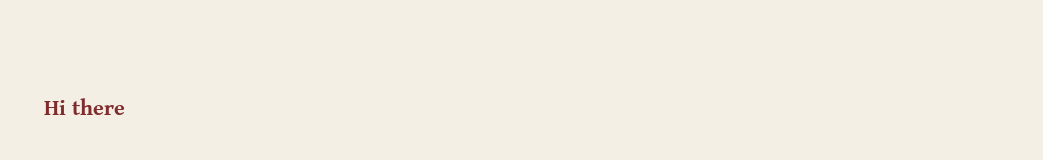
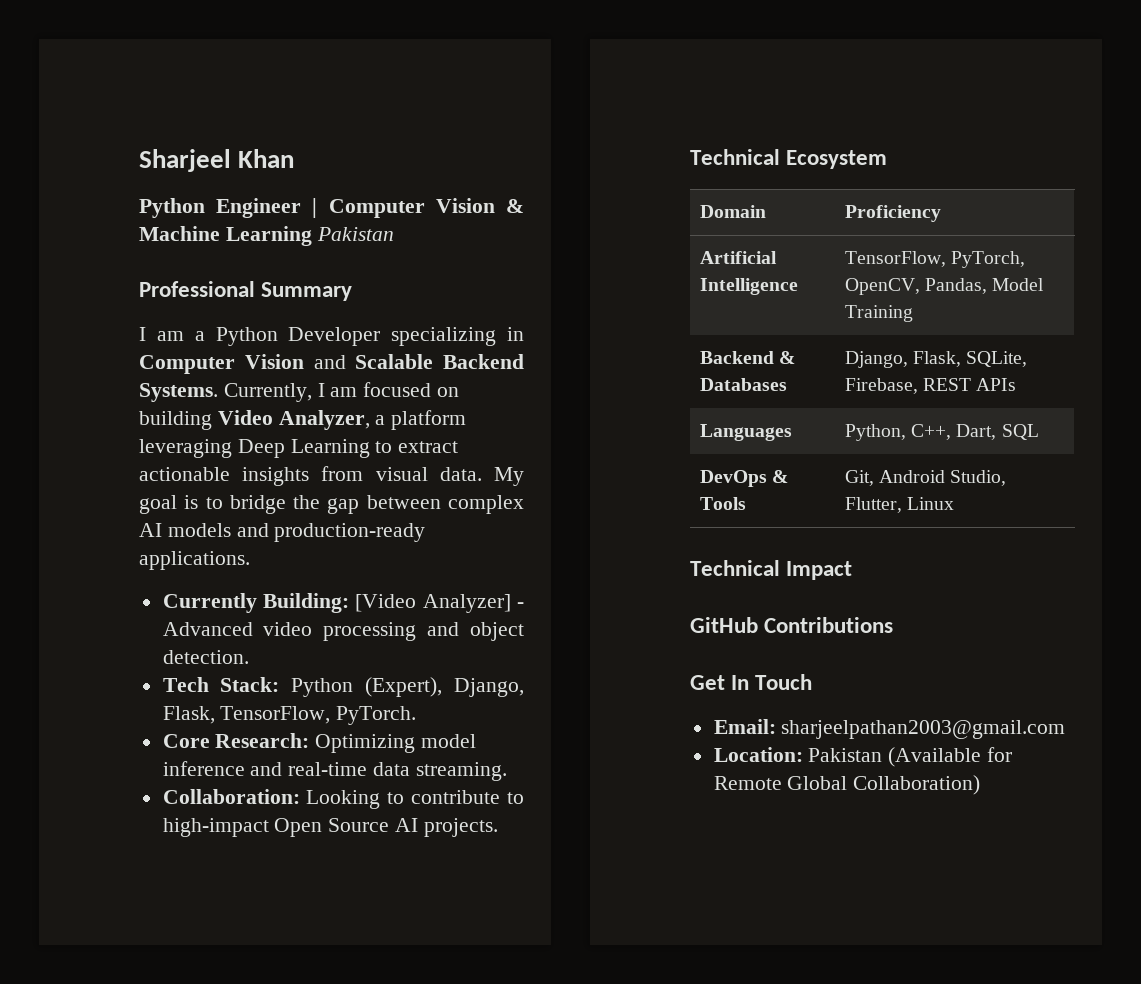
[44,98,125,115] Hi there -> [139,149,295,172] [139,198,524,218] [139,226,394,246] [139,281,353,301] [139,327,524,346] [139,354,524,374] [139,382,460,402] [139,410,467,430] [139,439,459,458] [139,466,524,486] [139,495,524,514] [139,523,426,542] [139,551,250,570] [162,593,524,613] [162,622,524,641] [162,650,249,664] [162,677,524,697] [162,706,417,725] [162,733,477,753] [162,761,507,781] [162,789,524,809] [162,818,498,837] [690,149,888,169] [699,205,766,218] [844,205,941,222] [699,251,777,264] [699,278,798,295] [844,251,1026,268] [844,278,1045,295] [844,305,913,322] [699,351,796,364] [699,378,787,391] [844,351,1028,368] [844,378,1017,394] [699,424,792,441] [844,424,1039,441] [699,470,789,487] [699,497,746,510] [844,470,1007,486] [844,497,955,513] [690,560,853,580] [690,617,894,633] [690,674,813,690] [713,719,1066,739] [713,747,1013,767] [713,775,981,795] Sharjeel Khan // Python Engineer | Computer Vision & Machine Learning Pakistan // Professional Summary // I am a Python Developer specializing in Computer Vision and Scalable Backend Systems. Currently, I am focused on building Video Analyzer, a platform leveraging Deep Learning to extract actionable insights from visual data. My goal is to bridge the gap between complex AI models and production-ready applications. // Currently Building: [Video Analyzer] - Advanced video processing and object detection. // Tech Stack: Python (Expert), Django, Flask, TensorFlow, PyTorch. // Core Research: Optimizing model inference and real-time data streaming. // Collaboration: Looking to contribute to high-impact Open Source AI projects. // Technical Ecosystem // Domain | Proficiency // Artificial Intelligence | TensorFlow, PyTorch, OpenCV, Pandas, Model Training // Backend & Databases | Django, Flask, SQLite, Firebase, REST APIs // Languages | Python, C++, Dart, SQL // DevOps & Tools | Git, Android Studio, Flutter, Linux // Technical Impact // GitHub Contributions // Get In Touch // Email: sharjeelpathan2003@gmail.com // Location: Pakistan (Available for Remote Global Collaboration)

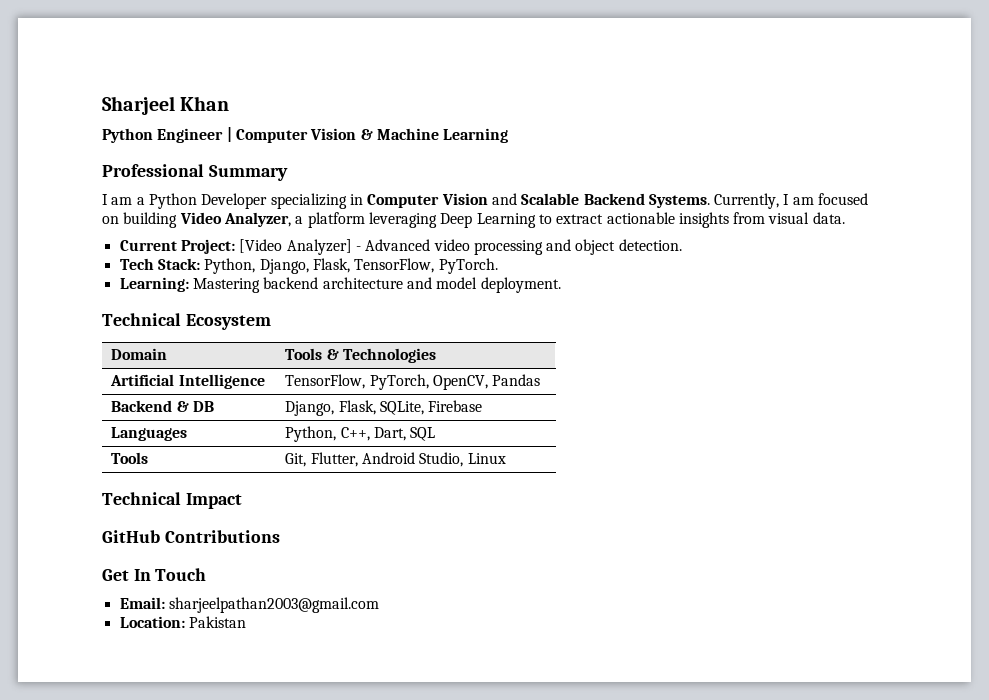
[316,227,394,241] Pakistan -> (509, 135) none
[494,467,524,486] [139,495,524,514] [139,523,426,542] [139,551,250,570] [162,593,349,613] My goal is to bridge the gap between complex AI models and production-ready applications. // Currently Building: -> [119,239,235,254] // Current Project:
[291,677,443,697] Python (Expert), -> [204,258,256,274] Python,
[162,733,477,753] [162,761,507,781] [162,789,524,809] [162,818,498,837] Core Research: Optimizing model inference and real-time data streaming. // Collaboration: Looking to contribute to high-impact Open Source AI projects. -> [119,277,561,293] Learning: Mastering backend architecture and model deployment.
[844,205,941,222] Proficiency -> [285,348,437,363] Tools & Technologies
[925,278,1045,294] [844,305,913,322] Pandas, Model Training -> [492,374,541,386] Pandas
[699,378,787,391] Databases -> [193,401,215,412] DB
[844,378,1017,394] Firebase, REST APIs -> [428,400,483,412] Firebase
[699,470,789,487] DevOps & -> (436, 434) none
(874, 478) none -> [310,452,358,467] Flutter,
[844,497,902,513] Flutter, -> (464, 459) none
[888,747,1013,767] [713,775,981,795] (Available for Remote Global Collaboration) -> (246, 622) none

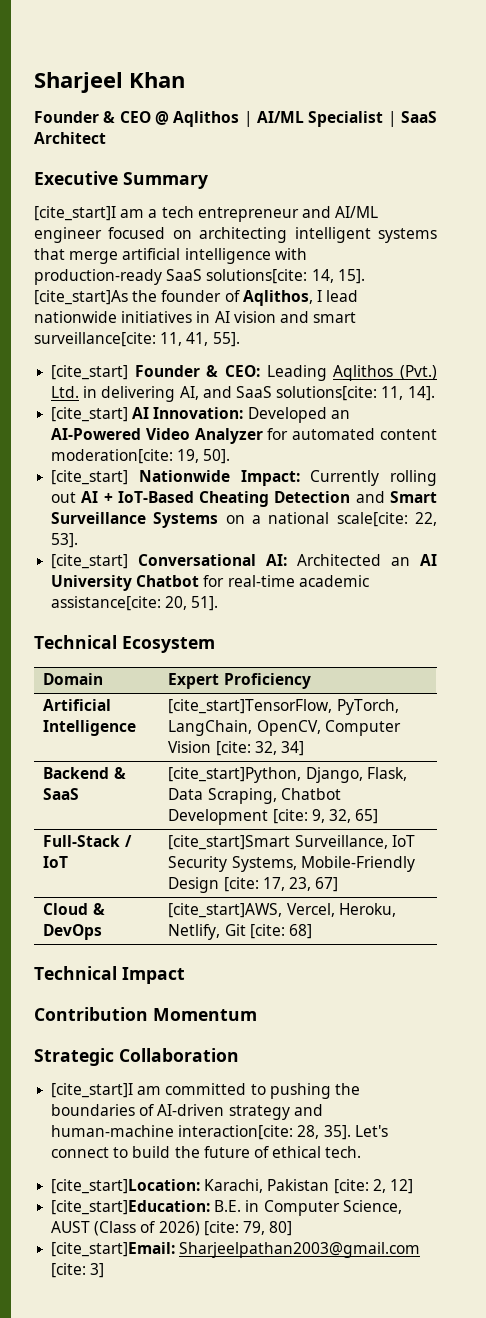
[102,127,509,143] [102,164,204,177] Python Engineer | Computer Vision & Machine Learning // Professional -> [34,111,437,127] [34,132,106,144] [34,171,118,185] Founder & CEO @ Aqlithos | AI/ML Specialist | SaaS Architect // Executive
[102,194,108,205] I -> [34,206,116,221] [cite_start]I
[148,193,869,209] [102,212,845,228] [119,239,682,255] [119,258,498,274] [119,277,561,293] Python Developer specializing in Computer Vision and Scalable Backend Systems. Currently, I am focused on building Video Analyzer, a platform leveraging Deep Learning to extract actionable insights from visual data. // Current Project: [Video Analyzer] - Advanced video processing and object detection. // Tech Stack: Python, Django, Flask, TensorFlow, PyTorch. // Learning: Mastering backend architecture and model deployment. -> [161,206,379,222] [34,227,437,243] [34,248,307,264] [34,269,365,285] [34,290,359,306] [34,311,357,323] [34,332,240,347] [51,365,437,381] [51,386,435,402] [51,407,350,423] [51,428,437,444] [51,449,231,464] [51,470,437,486] [51,491,437,507] [51,512,437,528] [51,533,79,548] [51,554,437,569] [51,575,369,591] [51,596,219,611] tech entrepreneur and AI/ML engineer focused on architecting intelligent systems that merge artificial intelligence with production-ready SaaS solutions[cite: 14, 15]. [cite_start]As the founder of Aqlithos, I lead nationwide initiatives in AI vision and smart surveillance[cite: 11, 41, 55]. // [cite_start] Founder & CEO: Leading Aqlithos (Pvt.) Ltd. in delivering AI, and SaaS solutions[cite: 11, 14]. // [cite_start] AI Innovation: Developed an AI-Powered Video Analyzer for automated content moderation[cite: 19, 50]. // [cite_start] Nationwide Impact: Currently rolling out AI + IoT-Based Cheating Detection and Smart Surveillance Systems on a national scale[cite: 22, 53]. // [cite_start] Conversational AI: Architected an AI University Chatbot for real-time academic assistance[cite: 20, 51].
[285,348,437,363] Tools & Technologies -> [168,673,311,689] Expert Proficiency
[285,374,541,390] [111,400,215,412] [285,400,483,416] [111,427,188,441] [285,426,436,442] [111,452,149,464] [285,452,506,467] [102,492,242,509] [102,530,280,543] [102,568,207,581] [119,597,379,613] [119,616,246,628] TensorFlow, PyTorch, OpenCV, Pandas // Backend & DB | Django, Flask, SQLite, Firebase // Languages | Python, C++, Dart, SQL // Tools | Git, Flutter, Android Studio, Linux // Technical Impact // GitHub Contributions // Get In Touch // Email: sharjeelpathan2003@gmail.com // Location: Pakistan -> [168,699,399,715] [168,720,401,736] [168,741,305,756] [43,767,126,779] [43,788,80,800] [168,767,407,783] [168,788,341,804] [168,809,379,825] [43,835,132,847] [43,856,69,868] [168,835,415,850] [168,856,415,872] [168,877,339,893] [43,903,105,915] [43,924,103,940] [168,903,396,918] [168,924,313,940] [34,966,185,984] [34,1007,257,1021] [34,1048,239,1066] [51,1083,360,1099] [51,1104,323,1120] [51,1125,388,1140] [51,1146,362,1158] [51,1179,413,1194] [51,1200,402,1216] [51,1221,293,1236] [51,1242,421,1258] [51,1263,105,1278] [cite_start]TensorFlow, PyTorch, LangChain, OpenCV, Computer Vision [cite: 32, 34] // Backend & SaaS | [cite_start]Python, Django, Flask, Data Scraping, Chatbot Development [cite: 9, 32, 65] // Full-Stack / IoT | [cite_start]Smart Surveillance, IoT Security Systems, Mobile-Friendly Design [cite: 17, 23, 67] // Cloud & DevOps | [cite_start]AWS, Vercel, Heroku, Netlify, Git [cite: 68] // Technical Impact // Contribution Momentum // Strategic Collaboration // [cite_start]I am committed to pushing the boundaries of AI-driven strategy and human-machine interaction[cite: 28, 35]. Let's connect to build the future of ethical tech. // [cite_start]Location: Karachi, Pakistan [cite: 2, 12] // [cite_start]Education: B.E. in Computer Science, AUST (Class of 2026) [cite: 79, 80] // [cite_start]Email: Sharjeelpathan2003@gmail.com [cite: 3]

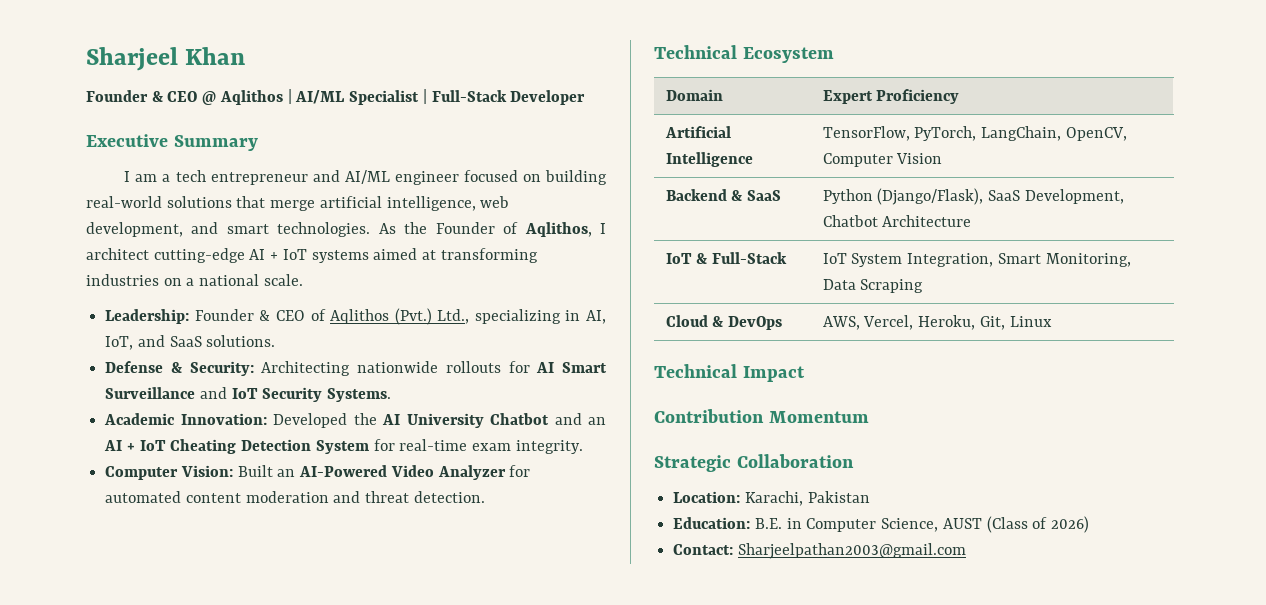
[400,111,437,123] [34,132,106,144] SaaS Architect -> [431,90,586,105] Full-Stack Developer
[34,206,116,221] [cite_start]I -> [124,171,131,182] I
[199,227,437,243] [34,248,307,264] [34,269,365,285] [34,290,359,306] [34,311,357,323] [34,332,240,347] [51,365,437,381] [51,386,435,402] [51,407,327,423] architecting intelligent systems that merge artificial intelligence with production-ready SaaS solutions[cite: 14, 15]. [cite_start]As the founder of Aqlithos, I lead nationwide initiatives in AI vision and smart surveillance[cite: 11, 41, 55]. // [cite_start] Founder & CEO: Leading Aqlithos (Pvt.) Ltd. in delivering AI, and SaaS solutions[cite: 11, 14]. // [cite_start] AI Innovation: Developed -> [545,170,607,185] [86,196,510,211] [86,222,607,237] [86,248,538,263] [86,274,303,286] [105,308,606,325] [105,335,276,350] [105,361,607,376] [105,387,392,402] [104,413,606,428] [104,439,583,454] [105,465,273,480] building real-world solutions that merge artificial intelligence, web development, and smart technologies. As the Founder of Aqlithos, I architect cutting-edge AI + IoT systems aimed at transforming industries on a national scale. // Leadership: Founder & CEO of Aqlithos (Pvt.) Ltd., specializing in AI, IoT, and SaaS solutions. // Defense & Security: Architecting nationwide rollouts for AI Smart Surveillance and IoT Security Systems. // Academic Innovation: Developed the AI University Chatbot and an AI + IoT Cheating Detection System for real-time exam integrity. // Computer Vision: Built
[51,449,231,464] [51,470,437,486] [51,491,437,507] [51,512,437,528] [51,533,79,548] [51,554,437,569] [51,575,369,591] [51,596,219,611] moderation[cite: 19, 50]. // [cite_start] Nationwide Impact: Currently rolling out AI + IoT-Based Cheating Detection and Smart Surveillance Systems on a national scale[cite: 22, 53]. // [cite_start] Conversational AI: Architected an AI University Chatbot for real-time academic assistance[cite: 20, 51]. -> [245,491,485,503] moderation and threat detection.
[168,699,333,714] [cite_start]TensorFlow, -> [822,126,910,141] TensorFlow,
[215,741,305,756] [cite: 32, 34] -> (943, 158) none
[168,767,407,783] [168,788,341,804] [168,809,379,825] [43,835,132,847] [43,856,69,868] [168,835,415,850] [168,856,415,872] [168,877,339,893] [cite_start]Python, Django, Flask, Data Scraping, Chatbot Development [cite: 9, 32, 65] // Full-Stack / IoT | [cite_start]Smart Surveillance, IoT Security Systems, Mobile-Friendly Design [cite: 17, 23, 67] -> [822,188,1124,205] [822,215,972,227] [665,252,788,264] [822,253,1131,267] [822,279,924,293] Python (Django/Flask), SaaS Development, Chatbot Architecture // IoT & Full-Stack | IoT System Integration, Smart Monitoring, Data Scraping
[168,903,283,918] [cite_start]AWS, -> [822,316,860,330] AWS,
[168,924,313,940] Netlify, Git [cite: 68] -> [979,316,1052,330] Git, Linux
[51,1083,360,1099] [51,1104,323,1120] [51,1125,388,1140] [51,1146,362,1158] [51,1179,413,1194] [51,1200,211,1215] [cite_start]I am committed to pushing the boundaries of AI-driven strategy and human-machine interaction[cite: 28, 35]. Let's connect to build the future of ethical tech. // [cite_start]Location: Karachi, Pakistan [cite: 2, 12] // [cite_start]Education: -> [673,491,870,506] [673,517,751,529] Location: Karachi, Pakistan // Education:
[203,1221,293,1236] [51,1242,421,1258] [51,1263,105,1278] [cite: 79, 80] // [cite_start]Email: Sharjeelpathan2003@gmail.com [cite: 3] -> [673,543,966,559] // Contact: Sharjeelpathan2003@gmail.com

